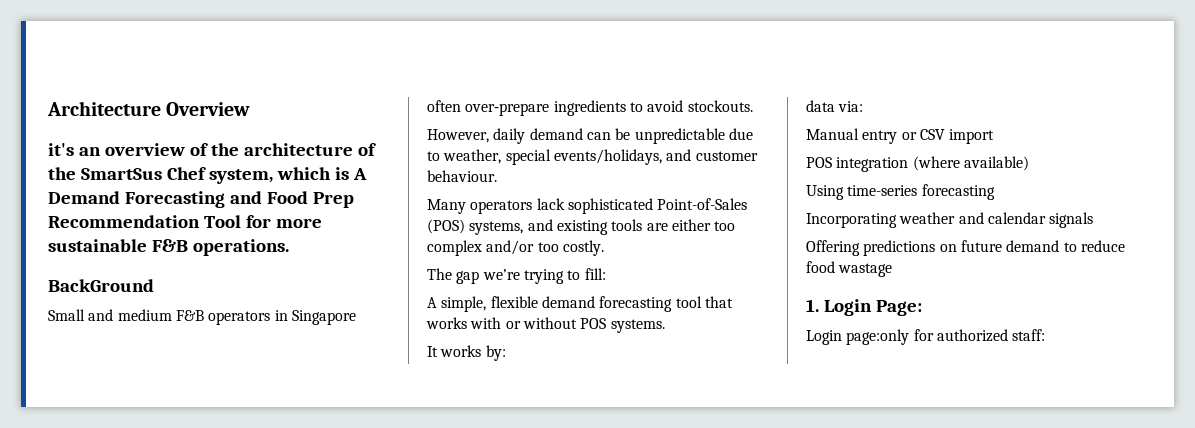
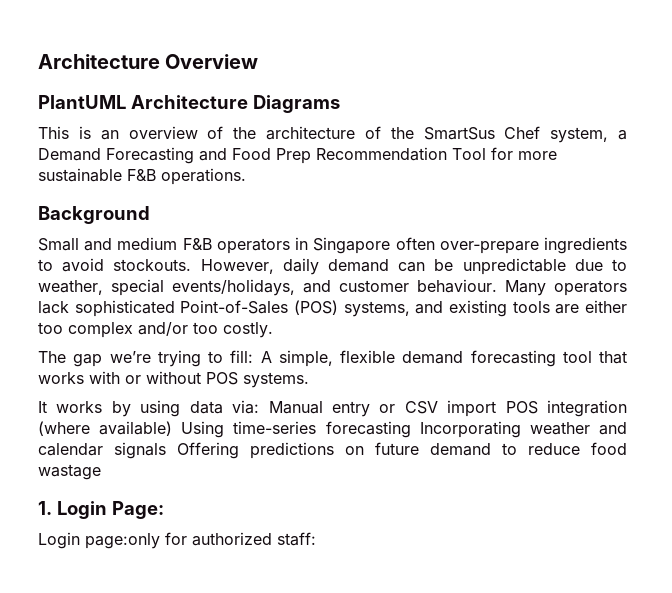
[48,143,74,156] it's -> [38,95,340,113] [38,126,91,139] PlantUML Architecture Diagrams // This is
[276,167,367,180] which is A -> [618,130,627,140] a
[48,279,154,292] BackGround -> [38,206,150,224] Background
(753, 106) // -> (192, 265) none
(497, 176) // -> (497, 286) none
(606, 274) // -> (254, 356) none
[485,345,506,361] by: // -> [111,400,181,417] by using
(864, 106) // -> (260, 407) none
(995, 136) // -> (497, 408) none
(1029, 163) // -> (173, 428) none
(995, 192) // -> (411, 429) none
(1094, 220) // -> (166, 450) none

